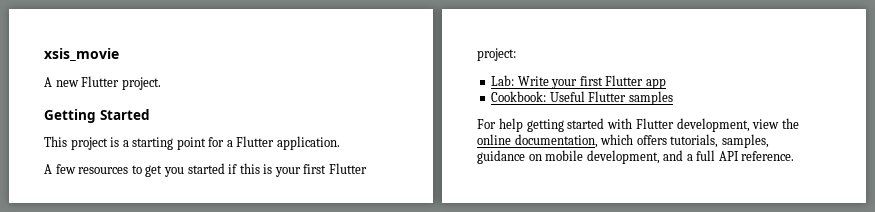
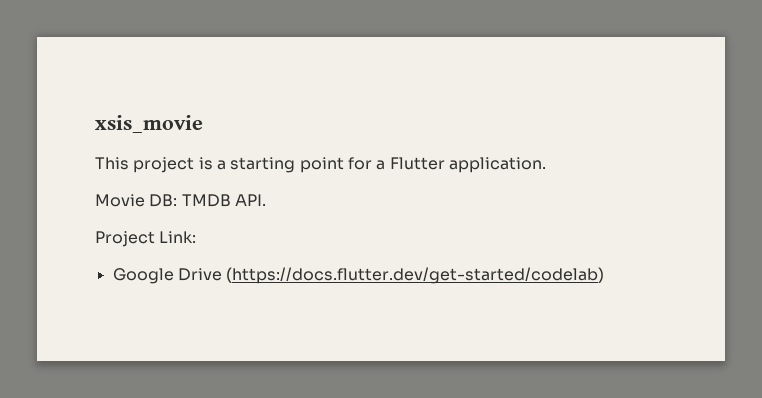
[44,76,161,90] [44,109,150,123] // A new Flutter project. // Getting Started -> (203, 124) none
[44,163,367,177] [477,48,516,61] [491,75,666,89] [491,91,673,105] [477,118,799,132] [477,134,769,148] [477,150,795,164] A few resources to get you started if this is your first Flutter project: // Lab: Write your first Flutter app // Cookbook: Useful Flutter samples // For help getting started with Flutter development, view the online documentation, which offers tutorials, samples, guidance on mobile development, and a full API reference. -> [95,194,266,207] [95,231,197,247] [112,267,605,284] Movie DB: TMDB API. // Project Link: // Google Drive (https://docs.flutter.dev/get-started/codelab)

